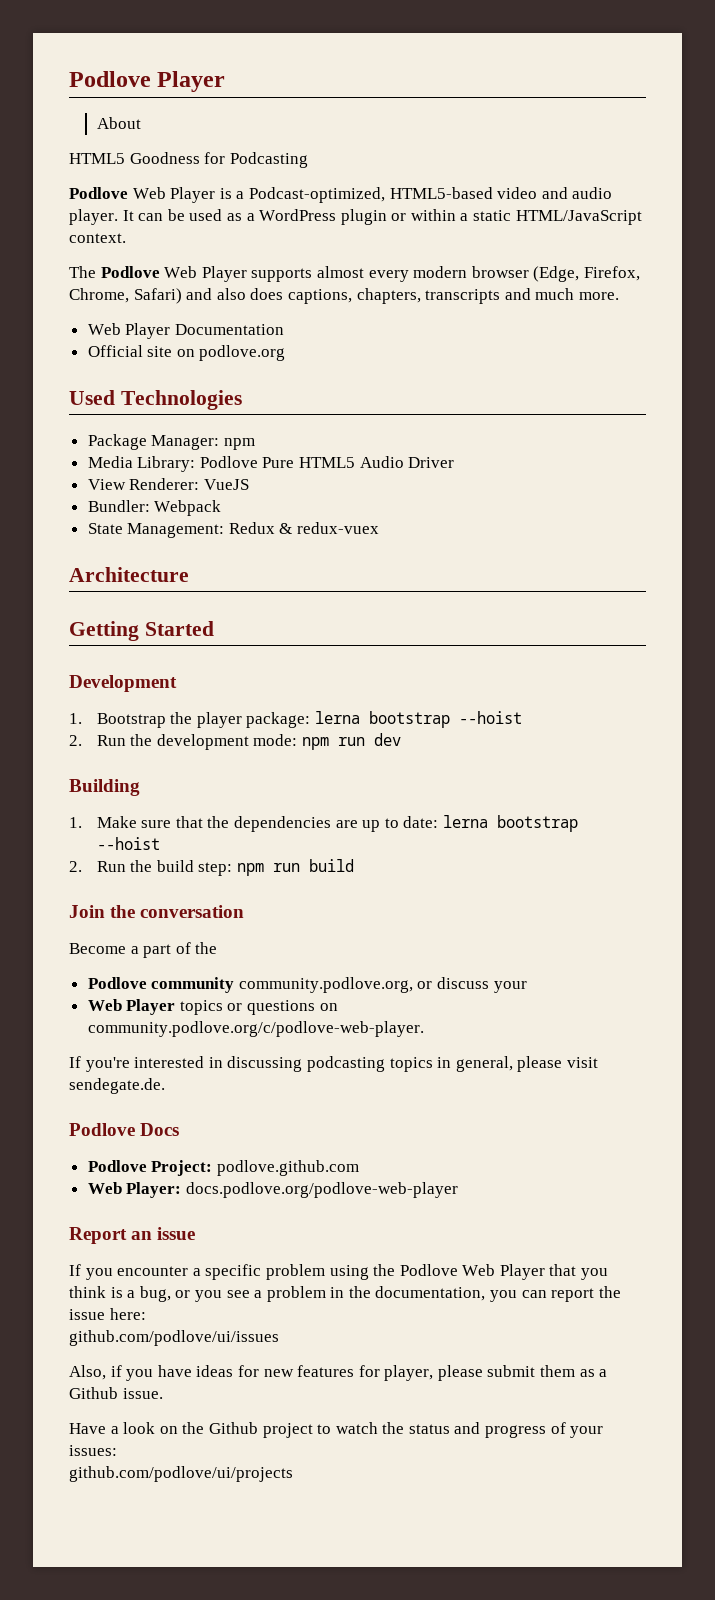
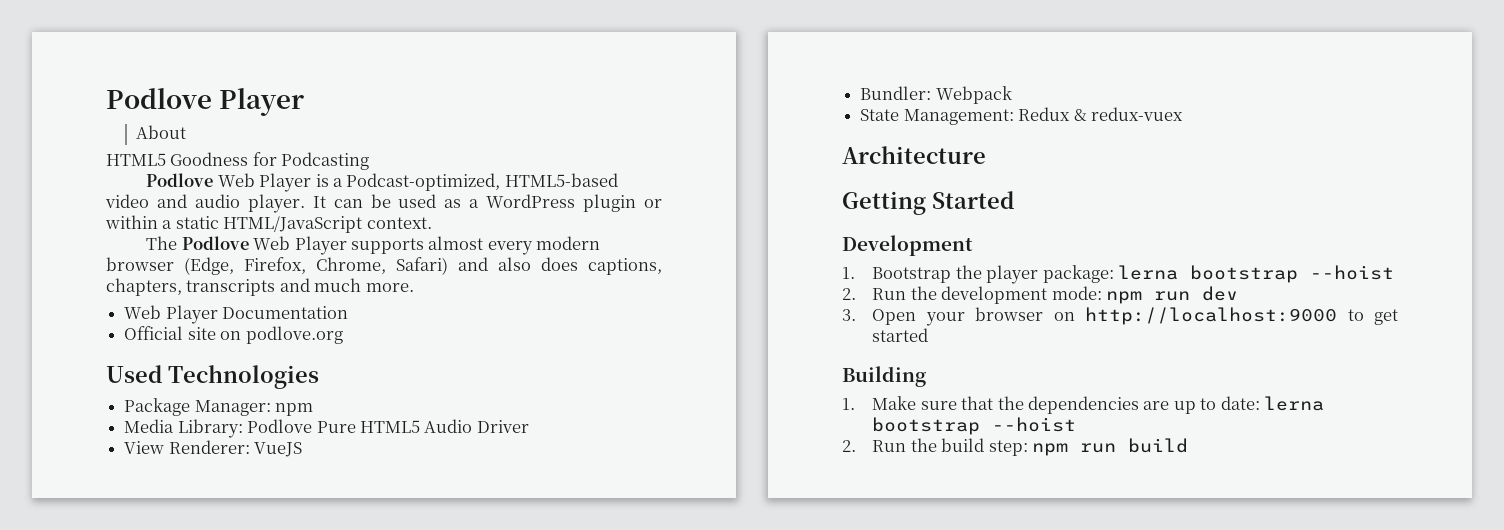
(401, 739) none -> [842,307,1398,326] [872,328,929,342] // 3. Open your browser on http://localhost:9000 to get started
[69,905,245,918] [69,942,218,958] [87,977,527,993] [87,999,338,1015] [87,1021,424,1037] [69,1056,598,1072] [69,1078,165,1094] [69,1123,180,1136] [87,1160,359,1176] [87,1182,458,1198] [69,1227,196,1244] [69,1264,609,1280] [69,1286,621,1302] [69,1308,146,1320] [69,1330,279,1346] [69,1365,608,1381] [69,1387,163,1399] [69,1422,604,1438] [69,1445,117,1456] [69,1466,293,1482] // Join the conversation // Become a part of the // Podlove community community.podlove.org, or discuss your // Web Player topics or questions on community.podlove.org/c/podlove-web-player. // If you're interested in discussing podcasting topics in general, please visit sendegate.de. // Podlove Docs // Podlove Project: podlove.github.com // Web Player: docs.podlove.org/podlove-web-player // Report an issue // If you encounter a specific problem using the Podlove Web Player that you think is a bug, or you see a problem in the documentation, you can report the issue here: // github.com/podlove/ui/issues // Also, if you have ideas for new features for player, please submit them as a Github issue. // Have a look on the Github project to watch the status and progress of your issues: // github.com/podlove/ui/projects -> (1189, 445) none

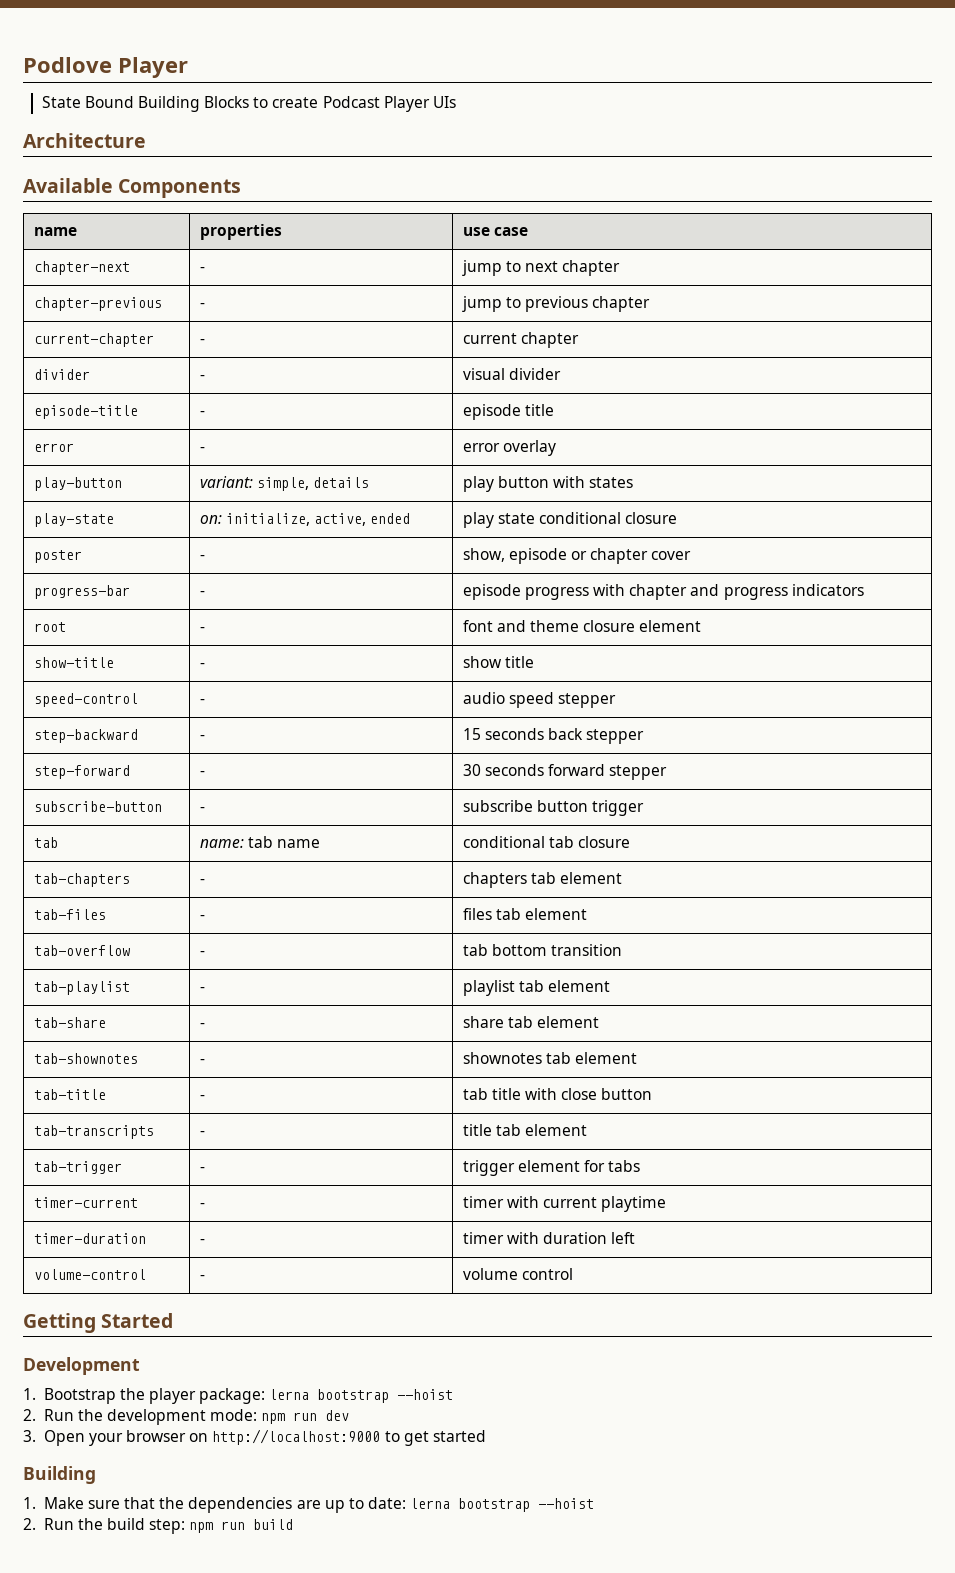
[136,125,187,139] [106,152,370,170] [146,173,618,192] [105,194,662,213] [105,215,432,233] [146,236,601,255] [106,257,662,275] [106,278,414,296] [124,305,349,324] [124,326,343,344] [106,365,319,389] [124,398,314,416] [124,419,529,438] [124,440,303,457] [860,86,1012,104] [860,107,1183,125] [842,146,986,164] About // HTML5 Goodness for Podcasting // Podlove Web Player is a Podcast-optimized, HTML5-based video and audio player. It can be used as a WordPress plugin or within a static HTML/JavaScript context. // The Podlove Web Player supports almost every modern browser (Edge, Firefox, Chrome, Safari) and also does captions, chapters, transcripts and much more. // Web Player Documentation // Official site on podlove.org // Used Technologies // Package Manager: npm // Media Library: Podlove Pure HTML5 Audio Driver // View Renderer: VueJS // Bundler: Webpack // State Management: Redux & redux-vuex // Architecture -> [41,96,456,112] [23,133,146,148] [23,178,242,198] [33,227,77,236] [199,224,282,240] [462,227,528,236] [33,261,130,275] [199,267,205,272] [461,260,621,276] [33,297,162,311] [199,303,205,308] [461,296,651,312] [33,333,154,347] [199,339,205,344] [462,332,579,348] [33,369,90,380] [199,375,205,380] [462,368,561,380] [33,405,138,419] [199,411,205,416] [462,404,554,420] [33,443,74,452] [199,447,205,452] [462,440,556,456] [33,477,122,491] [199,476,370,491] [462,476,634,492] [33,513,114,527] [199,513,411,526] [462,512,678,528] [33,550,82,563] [199,555,205,560] [462,548,692,564] [33,585,130,599] [199,591,205,596] [462,584,864,600] [33,622,66,632] [199,627,205,632] [462,620,702,632] [33,657,114,668] [199,663,205,668] [462,656,534,668] [33,693,138,707] [199,699,205,704] [462,692,617,708] [33,729,138,743] [199,735,205,740] [462,728,645,744] [33,765,130,779] [199,771,205,776] [462,764,668,780] [33,801,162,812] [199,807,205,812] [462,800,645,816] [33,837,58,848] [199,836,321,848] [462,836,631,848] [33,873,130,887] [199,879,205,884] [462,872,623,888] [33,909,106,920] [199,915,205,920] [462,908,588,920] [33,945,130,956] [199,951,205,956] [462,944,623,956] [33,981,130,995] [199,987,205,992] [462,980,611,996] [33,1017,106,1028] [199,1023,205,1028] [462,1016,600,1028] [33,1053,138,1064] [199,1059,205,1064] [462,1052,638,1064] [33,1089,106,1100] [199,1095,205,1100] [462,1088,653,1100] [33,1125,154,1139] [199,1131,205,1136] [462,1124,588,1136] [33,1161,122,1174] [199,1167,205,1172] [462,1160,641,1176] [33,1197,138,1208] [199,1203,205,1208] [462,1196,667,1212] [33,1233,146,1244] [199,1239,205,1244] [462,1232,636,1244] [33,1269,146,1280] [199,1275,205,1280] [462,1268,573,1280] State Bound Building Blocks to create Podcast Player UIs // Architecture // Available Components // name | properties | use case // chapter-next | - | jump to next chapter // chapter-previous | - | jump to previous chapter // current-chapter | - | current chapter // divider | - | visual divider // episode-title | - | episode title // error | - | error overlay // play-button | variant: simple, details | play button with states // play-state | on: initialize, active, ended | play state conditional closure // poster | - | show, episode or chapter cover // progress-bar | - | episode progress with chapter and progress indicators // root | - | font and theme closure element // show-title | - | show title // speed-control | - | audio speed stepper // step-backward | - | 15 seconds back stepper // step-forward | - | 30 seconds forward stepper // subscribe-button | - | subscribe button trigger // tab | name: tab name | conditional tab closure // tab-chapters | - | chapters tab element // tab-files | - | files tab element // tab-overflow | - | tab bottom transition // tab-playlist | - | playlist tab element // tab-share | - | share tab element // tab-shownotes | - | shownotes tab element // tab-title | - | tab title with close button // tab-transcripts | - | title tab element // tab-trigger | - | trigger element for tabs // timer-current | - | timer with current playtime // timer-duration | - | timer with duration left // volume-control | - | volume control

